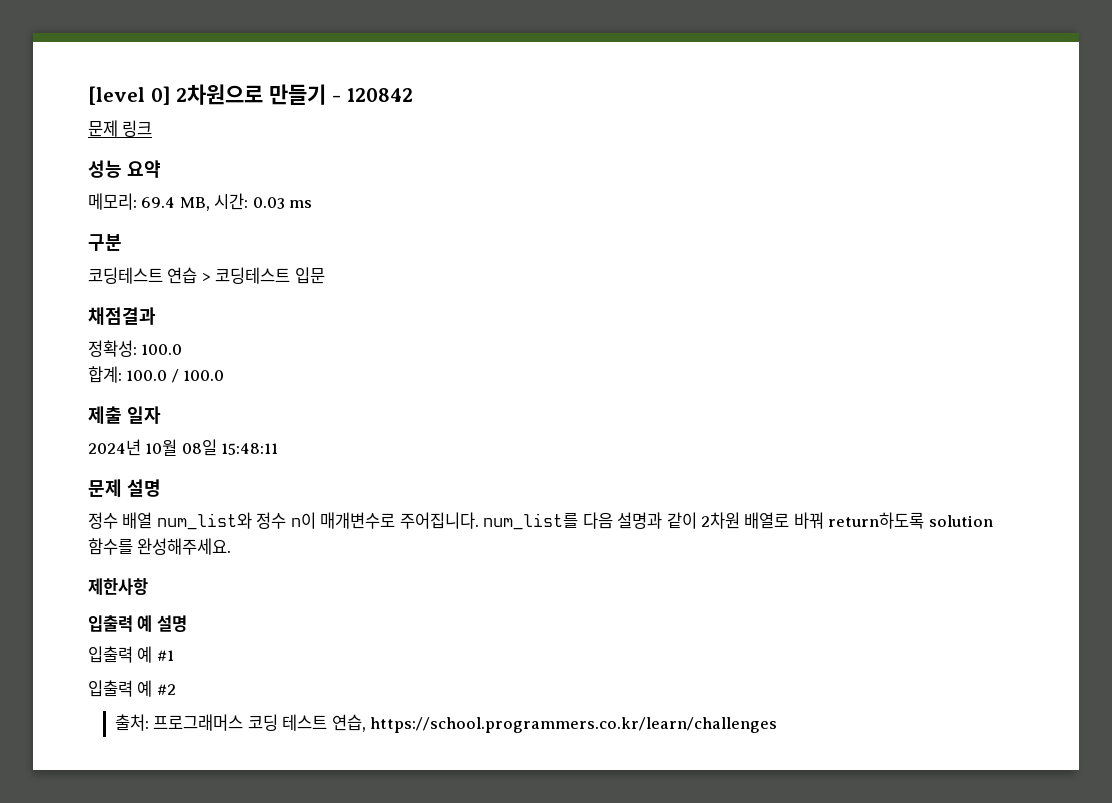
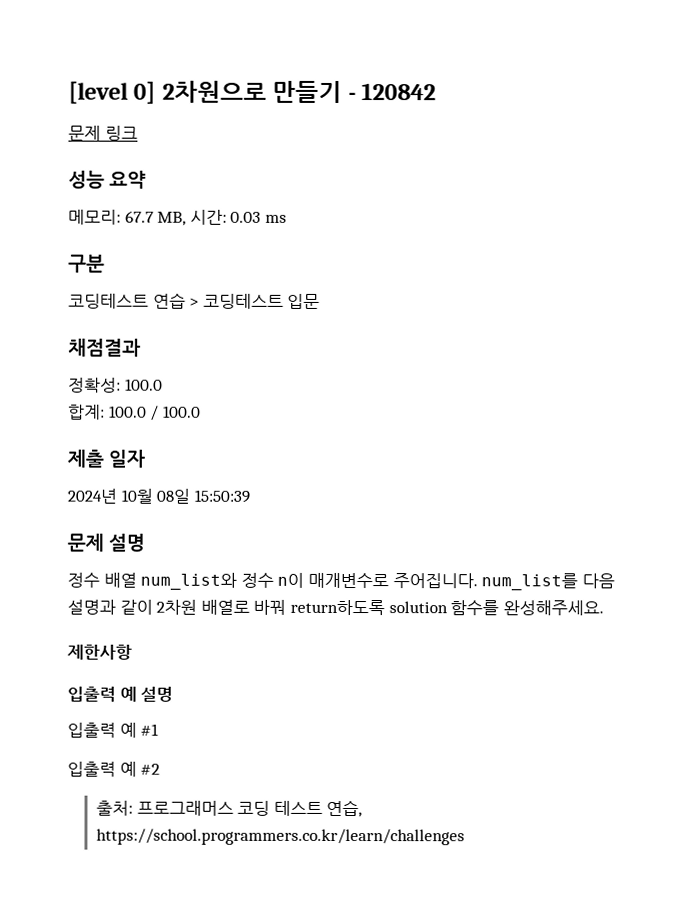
[141,197,176,208] 69.4 -> [124,210,154,223] 67.7
[221,443,279,455] 15:48:11 -> [193,489,250,503] 15:50:39

